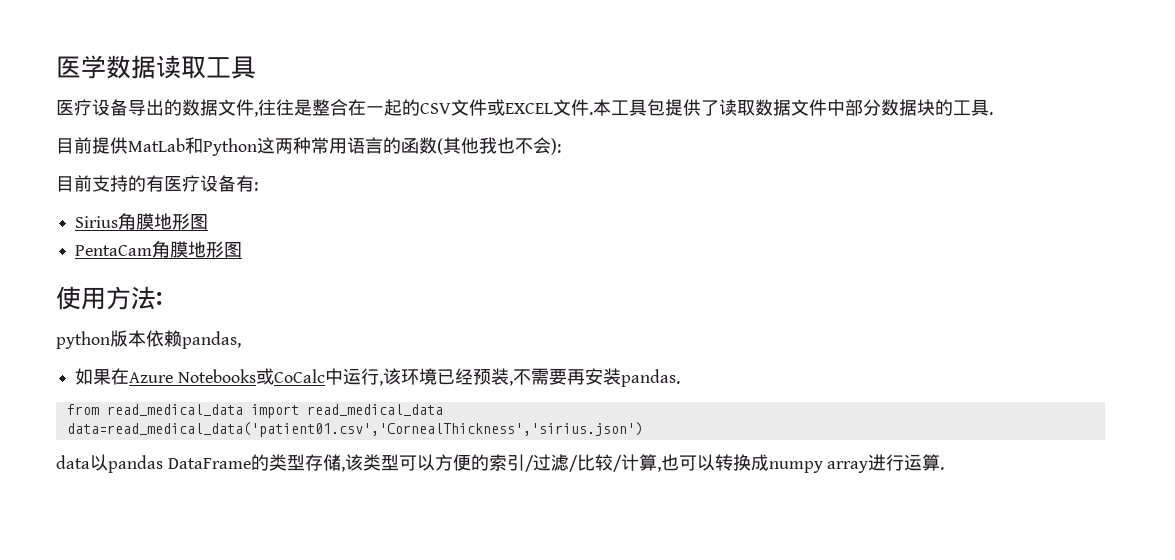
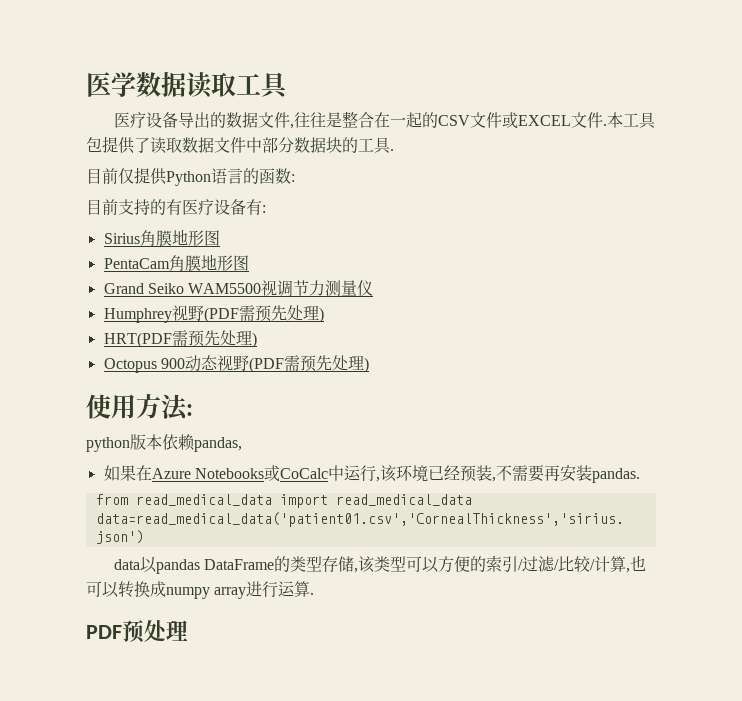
[92,137,561,156] 提供MatLab和Python这两种常用语言的函数(其他我也不会): -> [118,167,295,186] 仅提供Python语言的函数:
(243, 250) none -> [103,280,374,297] [103,305,324,323] [103,330,257,348] [103,355,369,373] // Grand Seiko WAM5500视调节力测量仪 // Humphrey视野(PDF需预先处理) // HRT(PDF需预先处理) // Octopus 900动态视野(PDF需预先处理)
(945, 468) none -> [86,620,188,643] // PDF预处理

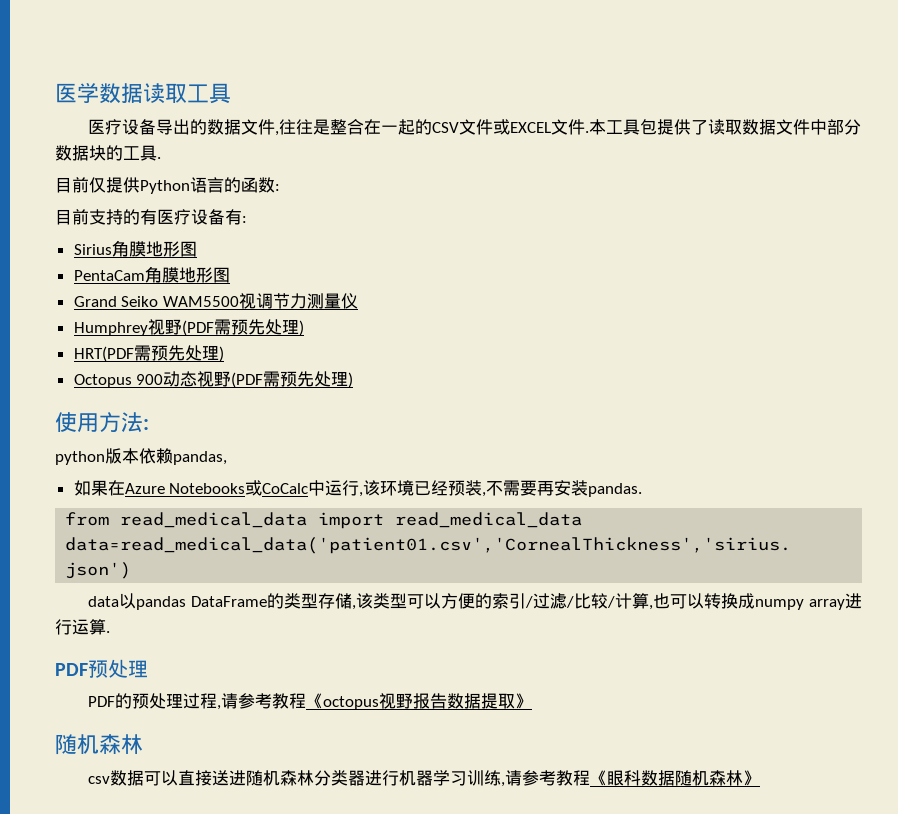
(188, 630) none -> [88,693,533,710] [55,734,143,755] [88,770,761,787] // PDF的预处理过程,请参考教程《octopus视野报告数据提取》 // 随机森林 // csv数据可以直接送进随机森林分类器进行机器学习训练,请参考教程《眼科数据随机森林》

